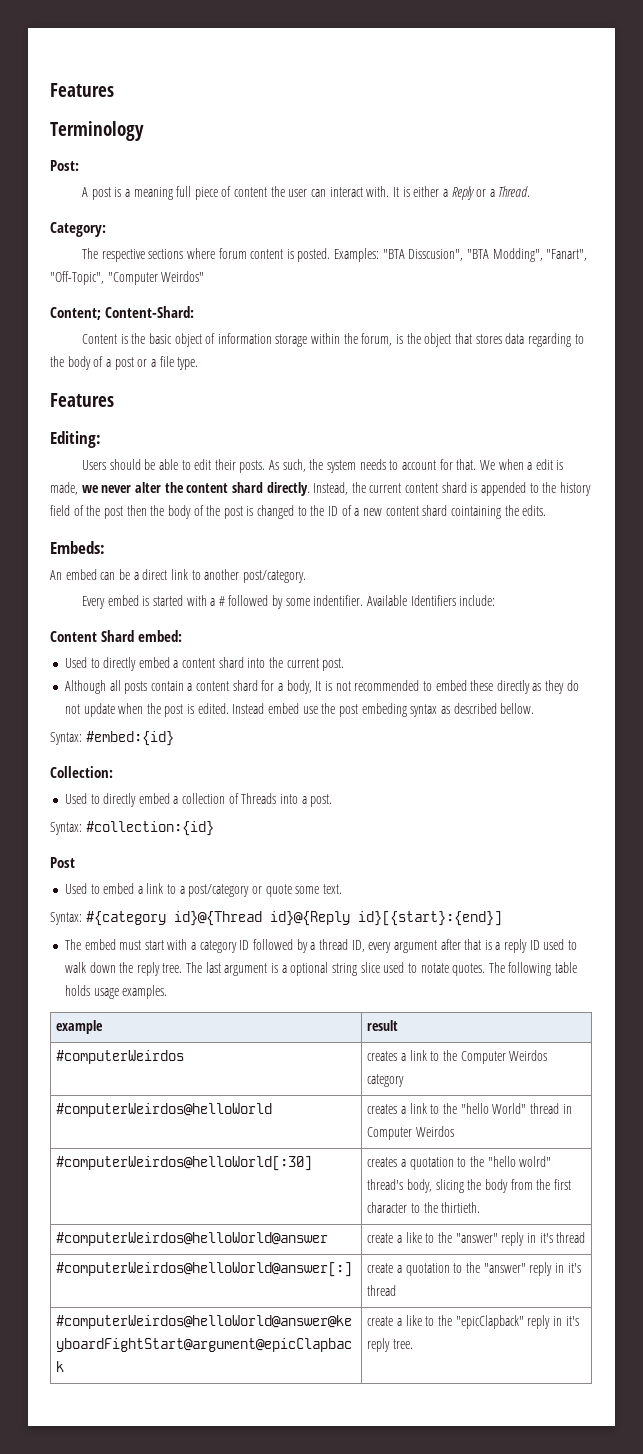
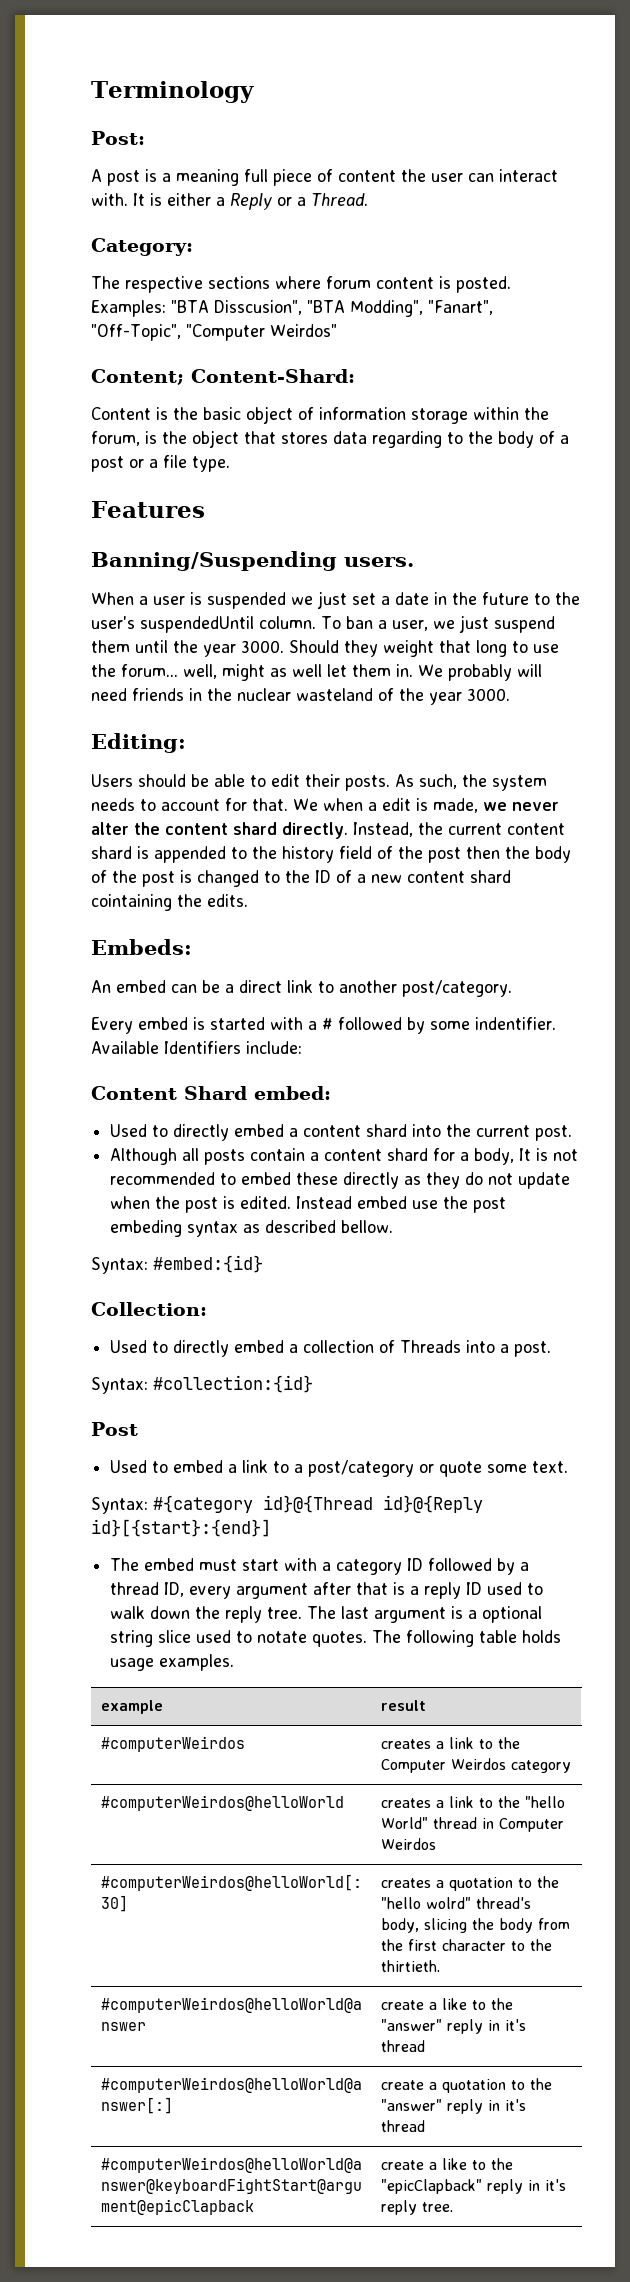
[50,83,114,97] Features // -> (91, 92) none
(114, 400) none -> [91,551,414,571] [91,591,580,609] [91,615,555,633] [91,640,559,657] [91,664,542,681] [91,688,510,705] // Banning/Suspending users. // When a user is suspended we just set a date in the future to the user's suspendedUntil column. To ban a user, we just suspend them until the year 3000. Should they weight that long to use the forum... well, might as well let them in. We probably will need friends in the nuclear wasteland of the year 3000.

